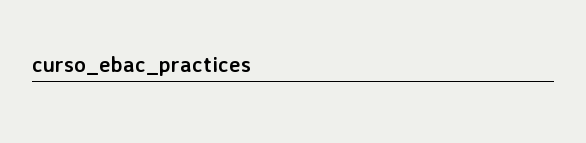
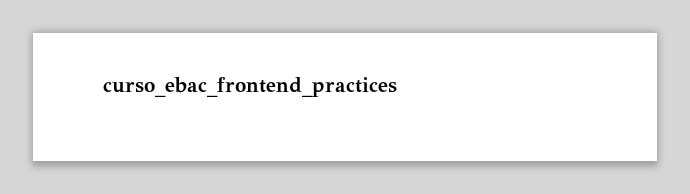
[32,56,251,76] curso_ebac_practices -> [103,77,397,97] curso_ebac_frontend_practices

